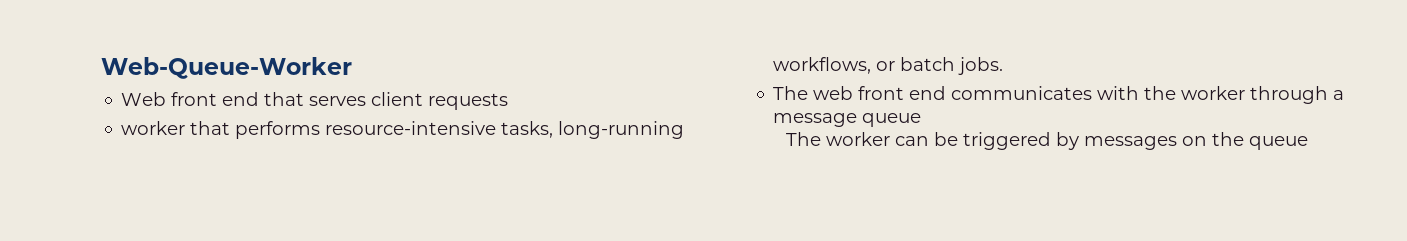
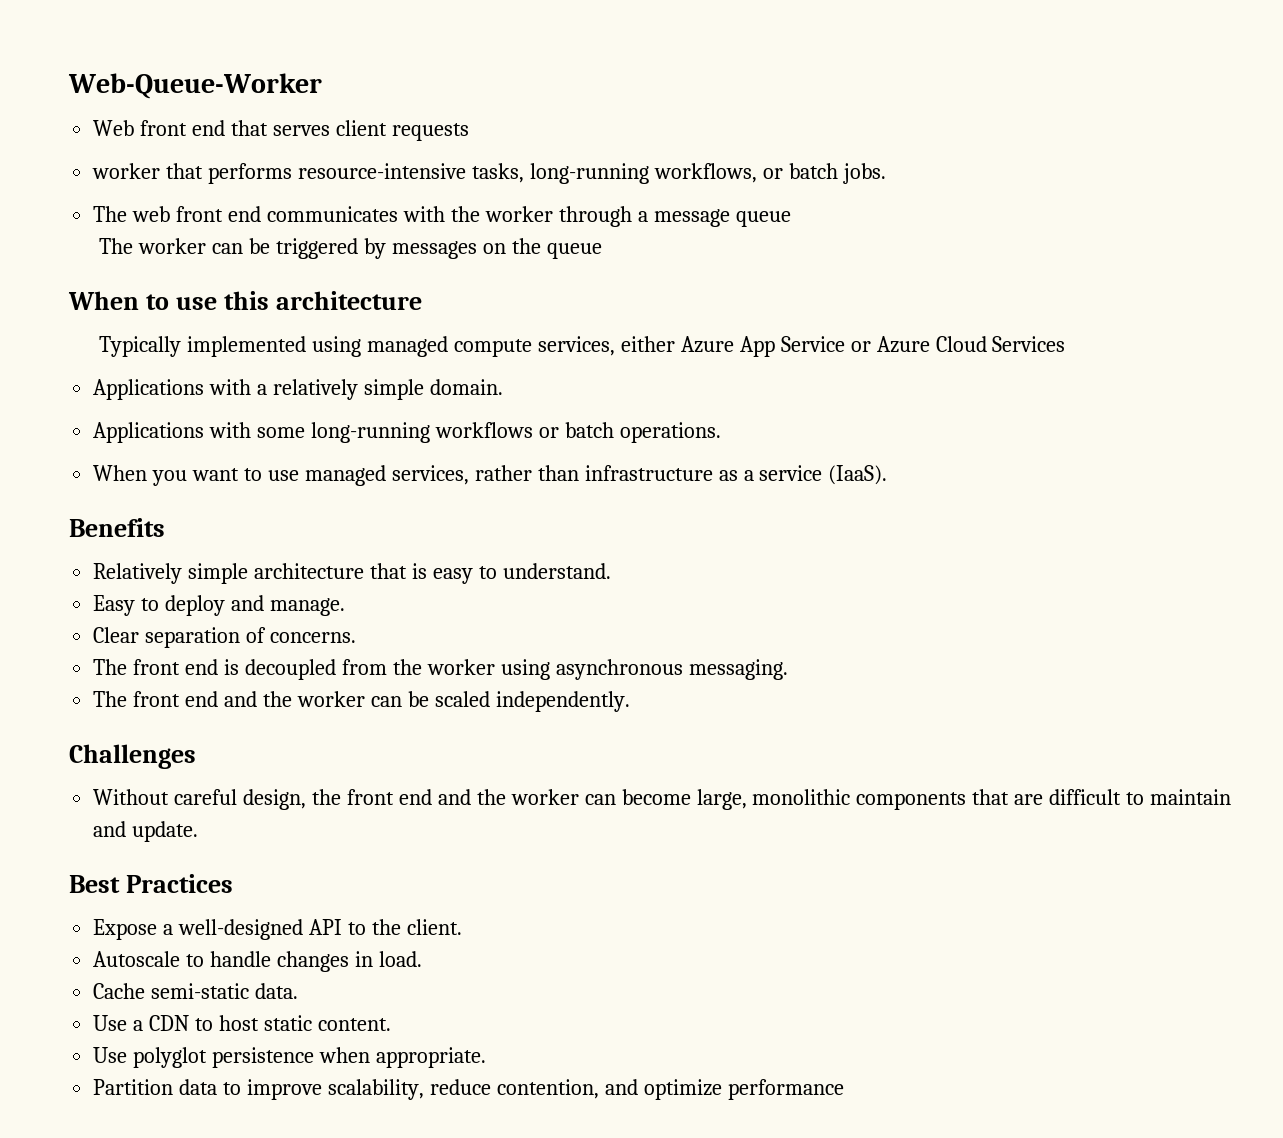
(1308, 143) none -> [68,291,422,310] [99,336,1066,357] [93,379,503,400] [93,422,721,443] [93,465,888,486] [69,518,165,537] [93,563,611,584] [93,595,345,616] [93,627,357,648] [93,659,788,680] [93,691,630,712] [69,744,196,769] [93,789,1232,810] [93,821,199,842] [69,874,233,893] [93,919,462,940] [93,951,422,972] [93,983,299,999] [93,1015,391,1031] [93,1047,486,1068] [93,1079,844,1100] // When to use this architecture // Typically implemented using managed compute services, either Azure App Service or Azure Cloud Services // Applications with a relatively simple domain. // Applications with some long-running workflows or batch operations. // When you want to use managed services, rather than infrastructure as a service (IaaS). // Benefits // Relatively simple architecture that is easy to understand. // Easy to deploy and manage. // Clear separation of concerns. // The front end is decoupled from the worker using asynchronous messaging. // The front end and the worker can be scaled independently. // Challenges // Without careful design, the front end and the worker can become large, monolithic components that are difficult to maintain and update. // Best Practices // Expose a well-designed API to the client. // Autoscale to handle changes in load. // Cache semi-static data. // Use a CDN to host static content. // Use polyglot persistence when appropriate. // Partition data to improve scalability, reduce contention, and optimize performance

